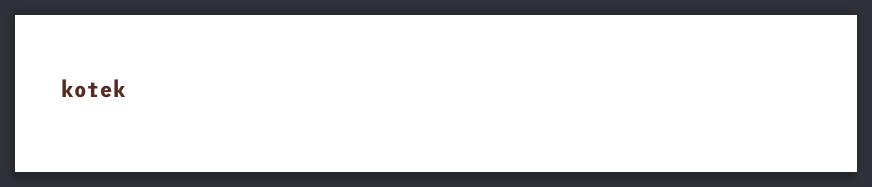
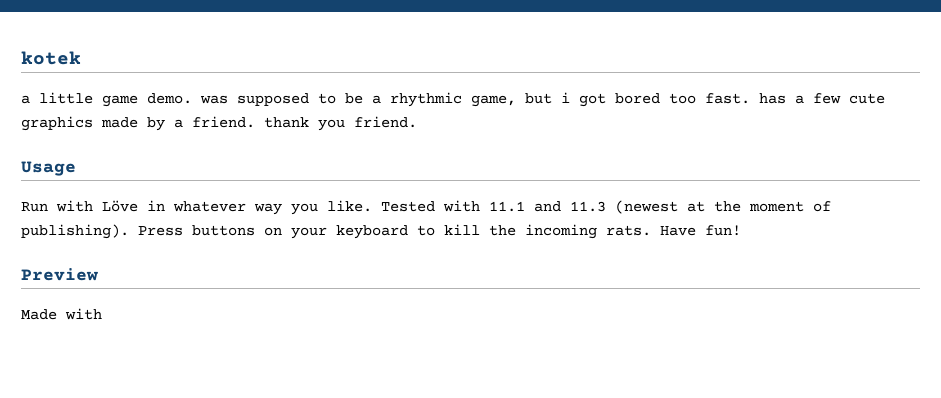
(126, 88) none -> [21,92,885,107] [21,116,417,131] [21,161,76,176] [21,200,831,215] [21,224,741,239] [21,268,98,281] [21,308,102,320] // a little game demo. was supposed to be a rhythmic game, but i got bored too fast. has a few cute graphics made by a friend. thank you friend. // Usage // Run with Löve in whatever way you like. Tested with 11.1 and 11.3 (newest at the moment of publishing). Press buttons on your keyboard to kill the incoming rats. Have fun! // Preview // Made with

